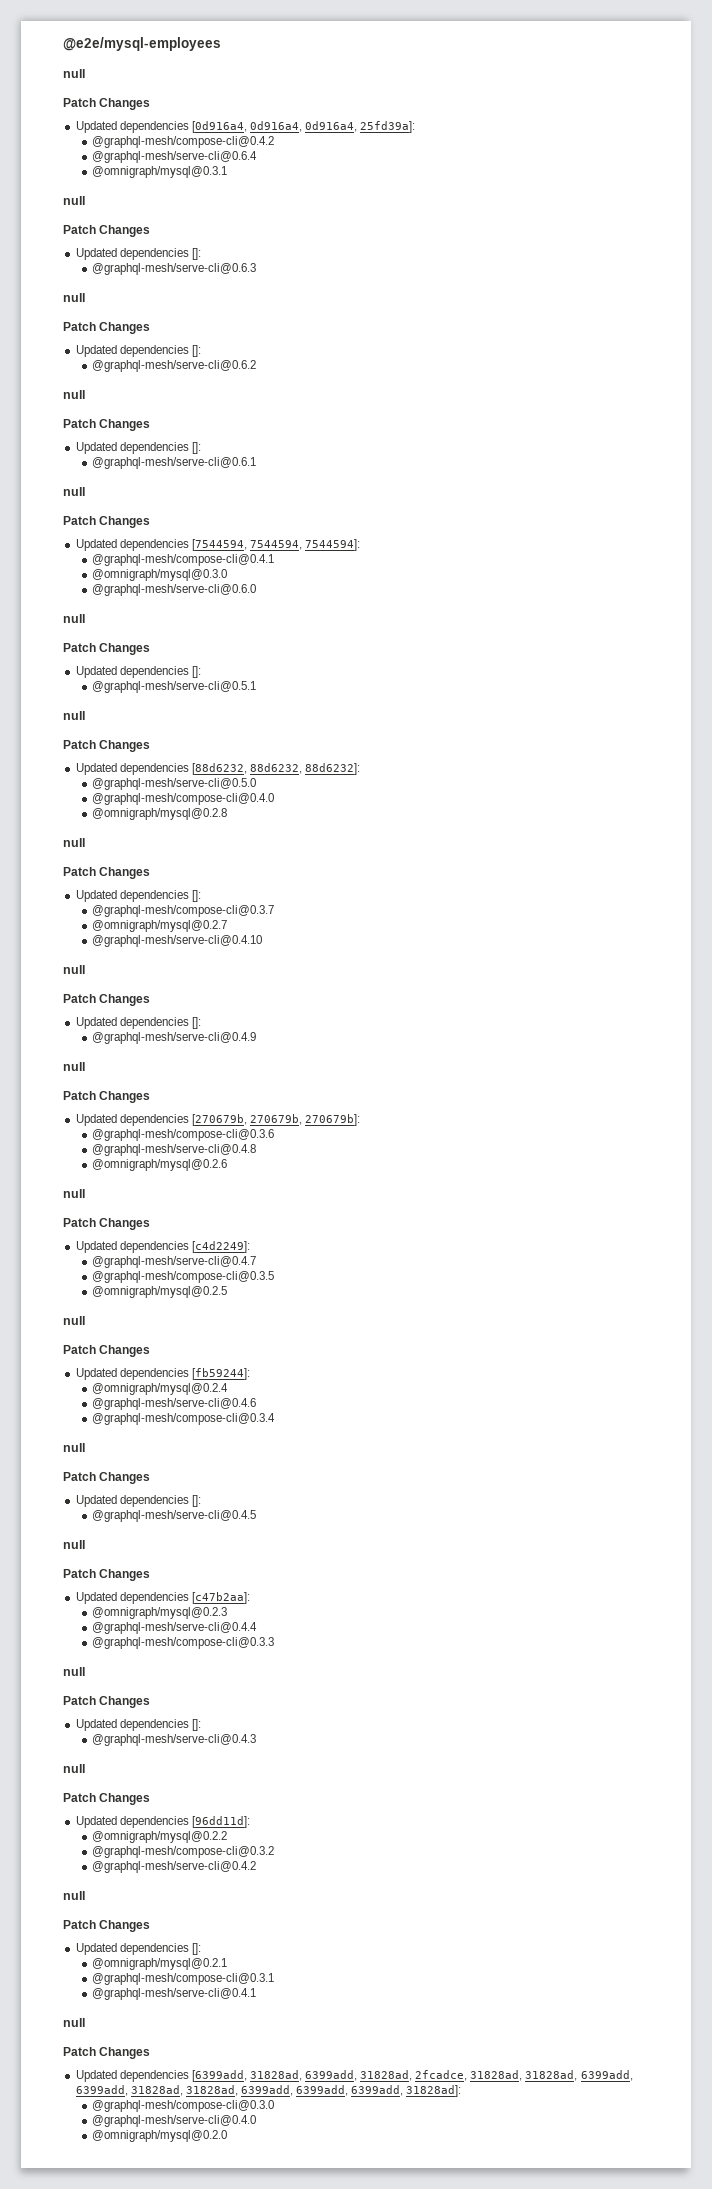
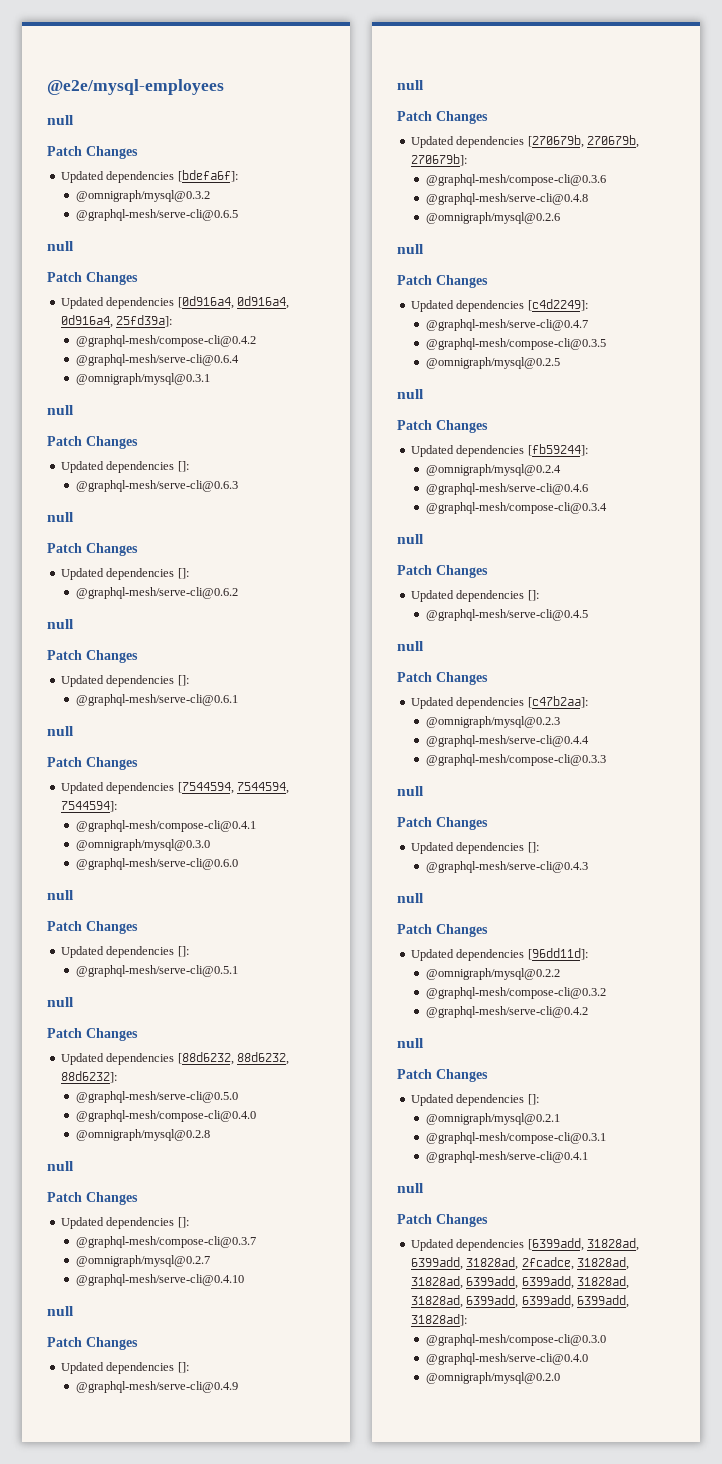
(151, 104) none -> [60,170,238,183] [75,190,210,202] [75,209,238,221] [47,241,74,251] [47,272,138,285] // Updated dependencies [bdefa6f]: // @omnigraph/mysql@0.3.2 // @graphql-mesh/serve-cli@0.6.5 // null // Patch Changes

